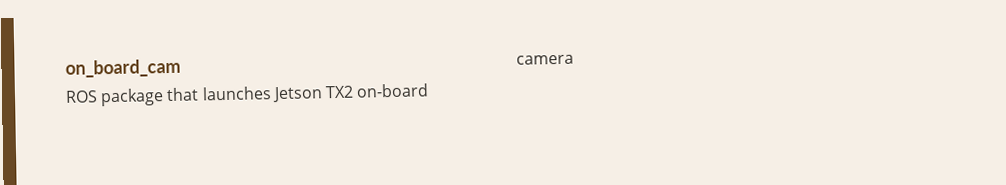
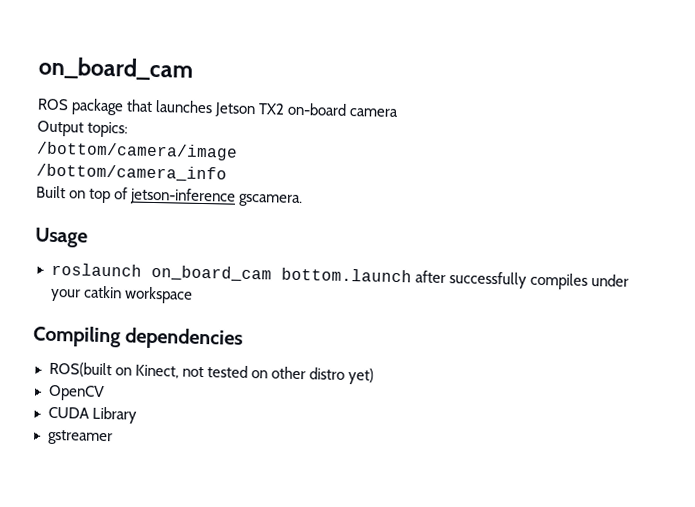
(574, 59) none -> [37,120,129,138] [36,141,238,161] [36,163,227,183] [36,185,304,208] [35,227,88,248] [50,262,629,290] [49,285,193,304] [33,325,244,350] [48,361,374,385] [47,384,105,402] [47,406,137,424] [47,429,113,446] // Output topics: // /bottom/camera/image // /bottom/camera_info // Built on top of jetson-inference gscamera. // Usage // roslaunch on_board_cam bottom.launch after successfully compiles under your catkin workspace // Compiling dependencies // ROS(built on Kinect, not tested on other distro yet) // OpenCV // CUDA Library // gstreamer

